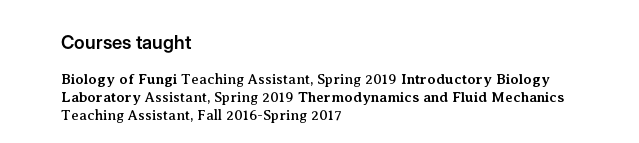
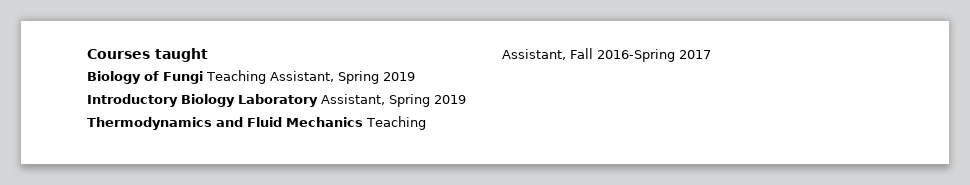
(397, 79) none -> (415, 76) //
(294, 97) none -> (466, 99) //

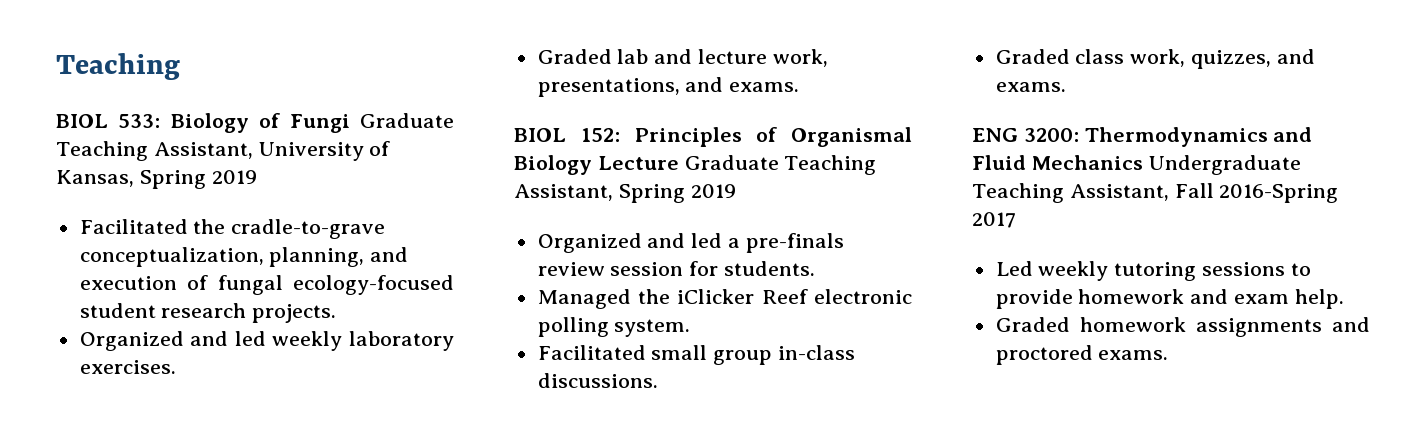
[87,48,208,62] [87,70,415,84] [87,94,466,107] Courses taught // Biology of Fungi Teaching Assistant, Spring 2019 // Introductory Biology Laboratory Assistant, Spring 2019 // -> [56,53,180,80] [56,113,454,133] [56,141,391,161] [56,170,257,189] [79,219,386,239] [79,247,409,267] [79,275,454,295] [79,303,337,323] [79,331,454,351] [79,360,176,374] [537,49,828,67] [537,77,800,97] [514,127,912,147] [514,155,877,175] [514,184,736,203] [537,233,844,253] [537,261,816,276] [537,289,912,309] [537,317,691,337] [537,345,856,365] [537,373,658,388] [995,49,1315,69] [995,82,1066,92] [972,128,1079,142] Teaching // BIOL 533: Biology of Fungi Graduate Teaching Assistant, University of Kansas, Spring 2019 // Facilitated the cradle-to-grave conceptualization, planning, and execution of fungal ecology-focused student research projects. // Organized and led weekly laboratory exercises. // Graded lab and lecture work, presentations, and exams. // BIOL 152: Principles of Organismal Biology Lecture Graduate Teaching Assistant, Spring 2019 // Organized and led a pre-finals review session for students. // Managed the iClicker Reef electronic polling system. // Facilitated small group in-class discussions. // Graded class work, quizzes, and exams. // ENG 3200:
(363, 122) none -> [1148,155,1301,175] Undergraduate
(711, 54) none -> [995,261,1311,281] [995,289,1344,309] [995,317,1370,337] [995,345,1169,365] // Led weekly tutoring sessions to provide homework and exam help. // Graded homework assignments and proctored exams.

